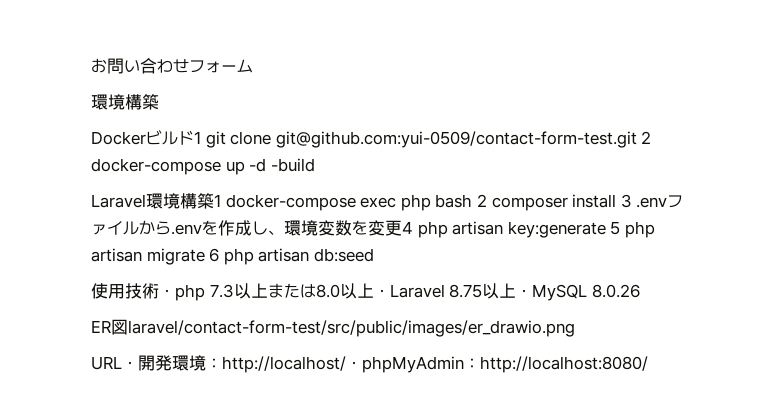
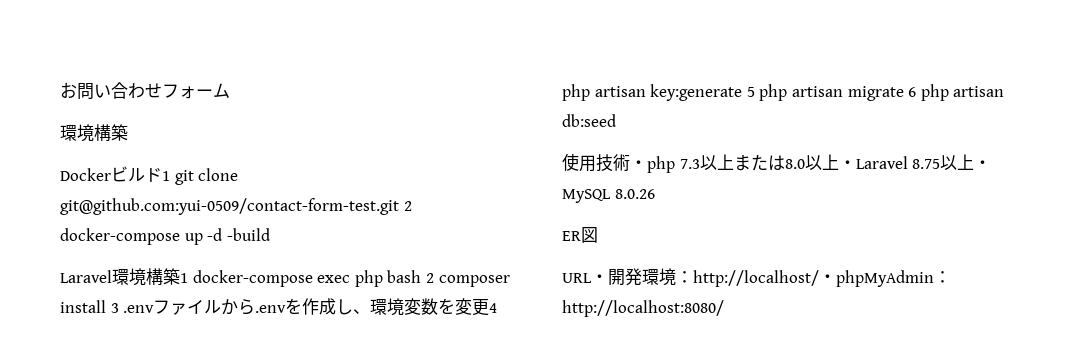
[128,320,575,337] laravel/contact-form-test/src/public/images/er_drawio.png -> (598, 235) none

